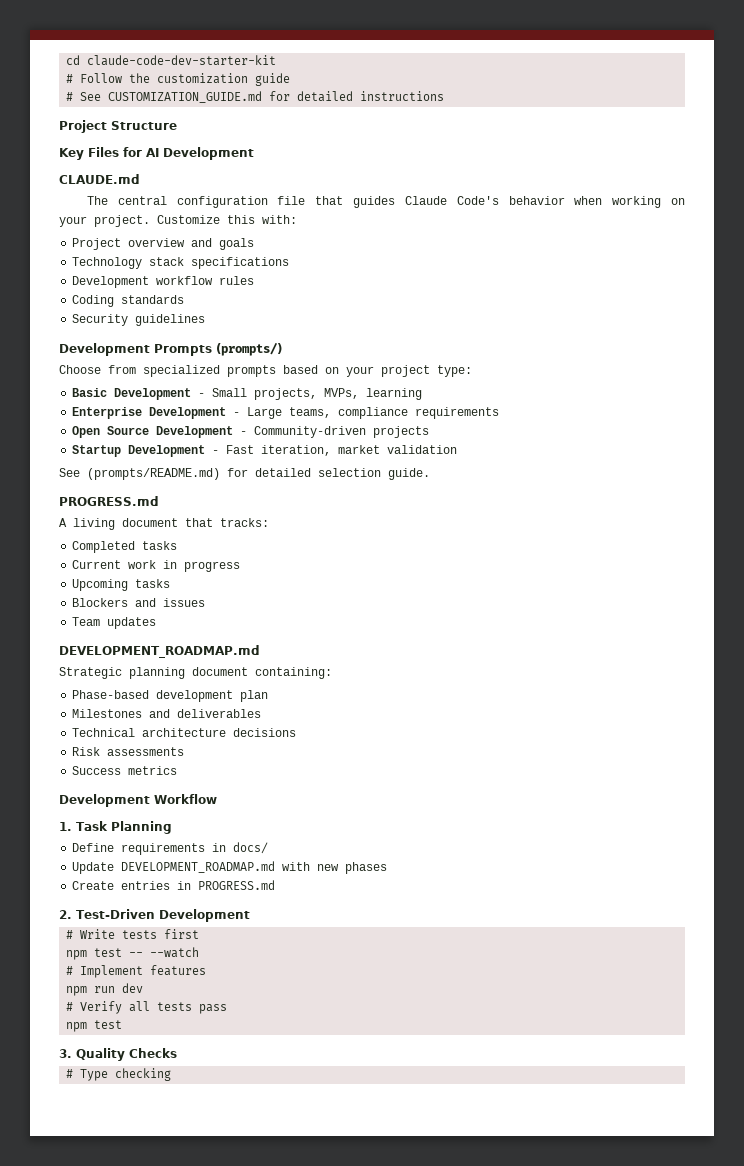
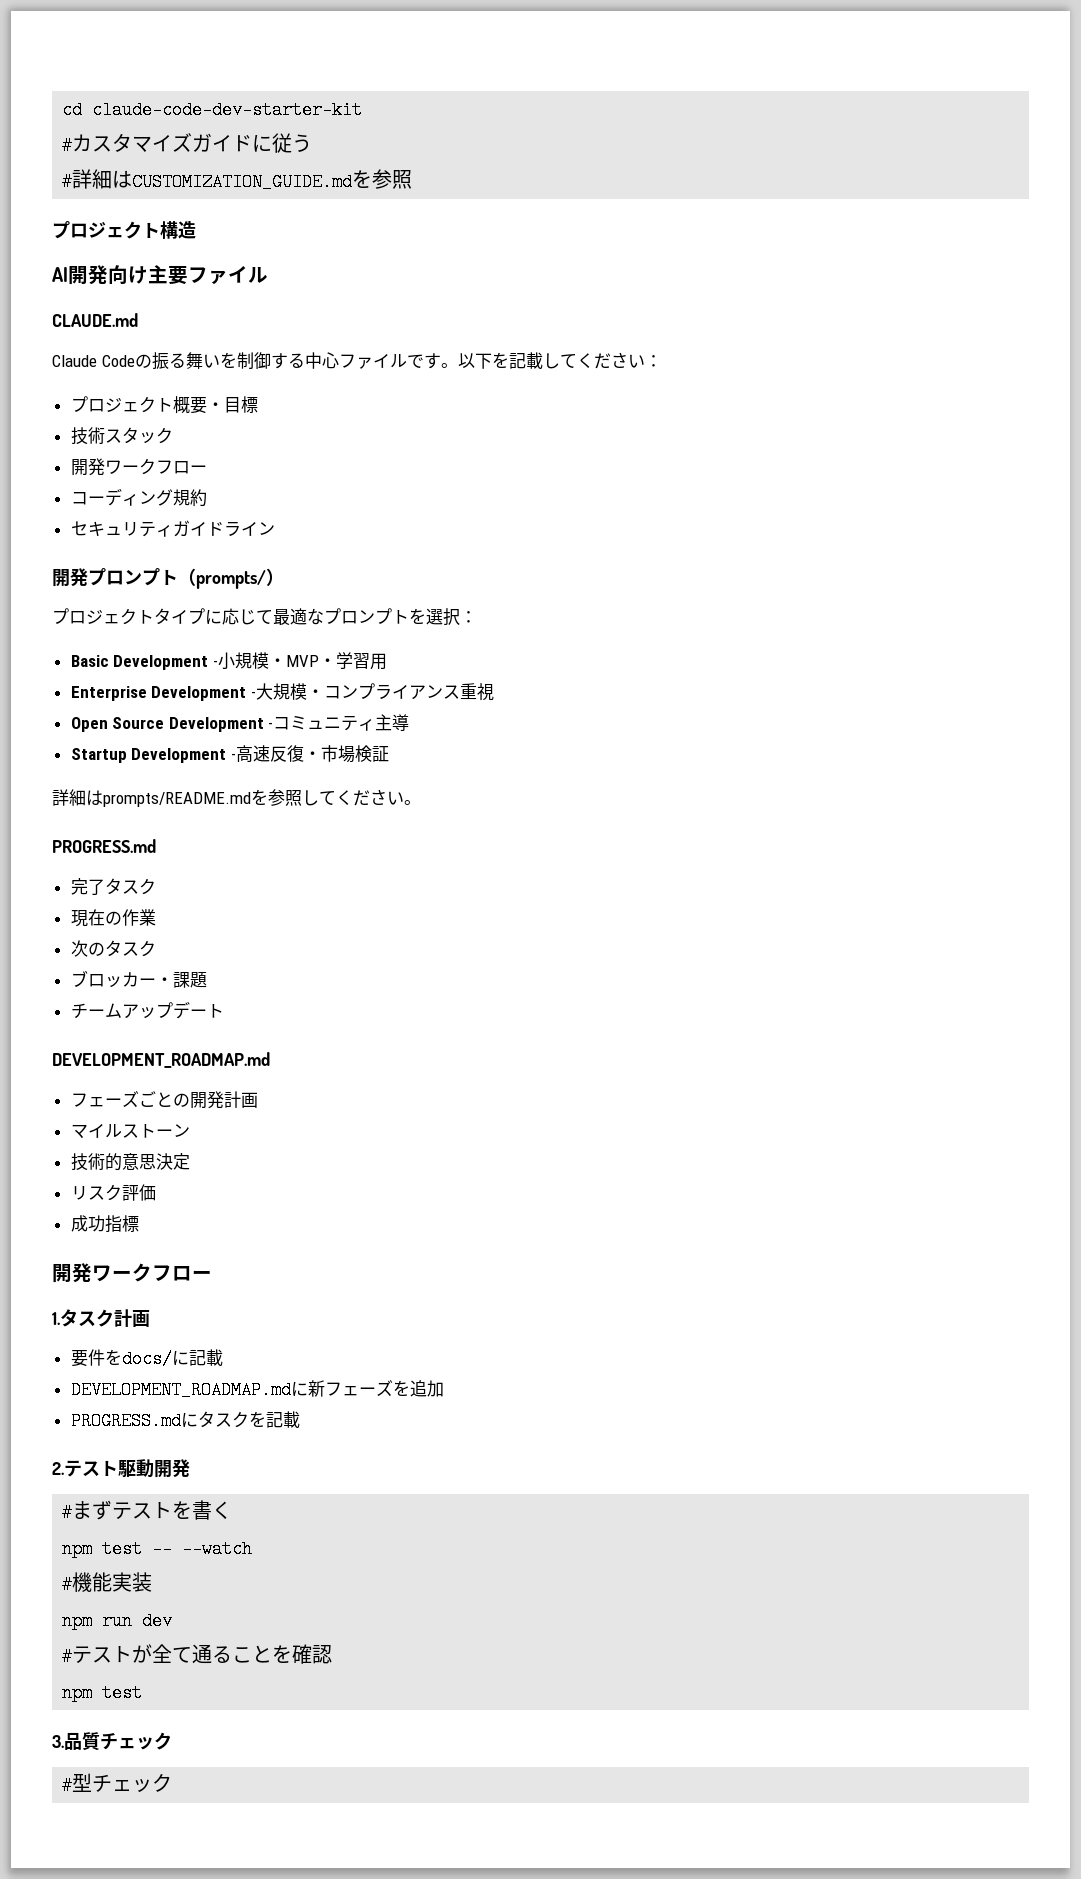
[80,73,291,86] [66,91,445,103] [59,120,177,133] [59,147,254,160] [59,174,140,184] [87,196,685,208] [59,215,297,227] [72,238,255,250] [72,257,290,269] [72,276,255,288] [72,295,185,307] [72,314,206,326] [59,342,282,356] [59,365,472,377] [72,388,423,400] [72,407,500,419] Follow the customization guide // # See CUSTOMIZATION_GUIDE.md for detailed instructions // Project Structure // Key Files for AI Development // CLAUDE.md // The central configuration file that guides Claude Code's behavior when working on your project. Customize this with: // Project overview and goals // Technology stack specifications // Development workflow rules // Coding standards // Security guidelines // Development Prompts (prompts/) // Choose from specialized prompts based on your project type: // Basic Development - Small projects, MVPs, learning // Enterprise Development - Large teams, compliance requirements -> [72,133,313,153] [62,169,413,191] [52,221,196,239] [52,265,268,285] [52,313,138,327] [52,352,662,370] [70,396,258,414] [70,427,173,445] [70,458,207,476] [70,488,207,507] [70,520,275,537] [52,568,284,589] [52,608,477,626] [70,652,387,670] [70,683,494,701] カスタマイズガイドに従う // #詳細はCUSTOMIZATION_GUIDE.mdを参照 // プロジェクト構造 // AI開発向け主要ファイル // CLAUDE.md // Claude Codeの振る舞いを制御する中心ファイルです。以下を記載してください： // プロジェクト概要・目標 // 技術スタック // 開発ワークフロー // コーディング規約 // セキュリティガイドライン // 開発プロンプト（prompts/） // プロジェクトタイプに応じて最適なプロンプトを選択： // Basic Development -小規模・MVP・学習用 // Enterprise Development -大規模・コンプライアンス重視
[254,426,430,438] Community-driven projects -> [273,714,410,731] コミュニティ主導
[226,445,458,456] [59,468,430,480] [59,496,159,506] [59,518,269,530] [72,541,178,553] [72,560,241,572] [72,579,171,591] [72,598,206,607] [72,617,157,629] [59,645,260,658] [59,667,332,679] [72,690,269,702] [72,709,262,718] [72,728,297,737] [72,747,185,756] [72,766,178,775] [59,794,217,807] [59,821,172,834] [72,842,269,855] [72,861,388,874] [72,880,276,890] [59,909,250,922] [66,929,200,939] Fast iteration, market validation // See (prompts/README.md) for detailed selection guide. // PROGRESS.md // A living document that tracks: // Completed tasks // Current work in progress // Upcoming tasks // Blockers and issues // Team updates // DEVELOPMENT_ROADMAP.md // Strategic planning document containing: // Phase-based development plan // Milestones and deliverables // Technical architecture decisions // Risk assessments // Success metrics // Development Workflow // 1. Task Planning // Define requirements in docs/ // Update DEVELOPMENT_ROADMAP.md with new phases // Create entries in PROGRESS.md // 2. Test-Driven Development // # Write tests first -> [235,745,389,763] [52,789,421,807] [52,839,156,853] [70,878,156,895] [70,909,156,927] [70,940,156,957] [70,970,207,988] [70,1001,224,1019] [52,1052,270,1068] [70,1091,258,1109] [70,1124,190,1139] [70,1153,190,1171] [70,1184,156,1201] [70,1215,139,1233] [52,1263,212,1283] [52,1309,150,1327] [70,1349,223,1368] [70,1380,444,1399] [70,1411,300,1430] [52,1459,190,1478] [62,1500,233,1522] 高速反復・市場検証 // 詳細はprompts/README.mdを参照してください。 // PROGRESS.md // 完了タスク // 現在の作業 // 次のタスク // ブロッカー・課題 // チームアップデート // DEVELOPMENT_ROADMAP.md // フェーズごとの開発計画 // マイルストーン // 技術的意思決定 // リスク評価 // 成功指標 // 開発ワークフロー // 1.タスク計画 // 要件をdocs/に記載 // DEVELOPMENT_ROADMAP.mdに新フェーズを追加 // PROGRESS.mdにタスクを記載 // 2.テスト駆動開発 // #まずテストを書く
[80,965,207,978] Implement features -> [72,1572,153,1592] 機能実装
[80,1001,228,1014] Verify all tests pass -> [72,1644,333,1664] テストが全て通ることを確認
[76,1048,177,1061] [66,1068,172,1081] Quality Checks // # Type checking -> [64,1732,172,1751] [62,1773,173,1795] 品質チェック // #型チェック

